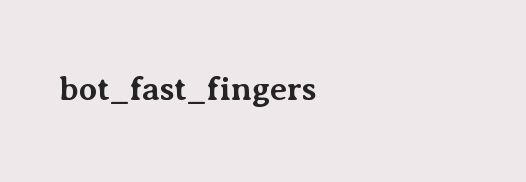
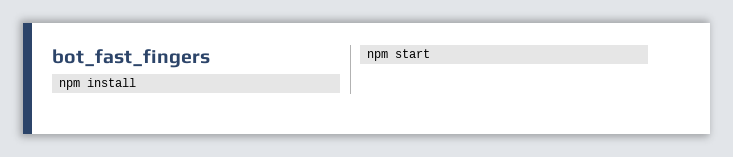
(316, 91) none -> [58,78,136,90] [366,49,430,61] // npm install // npm start

